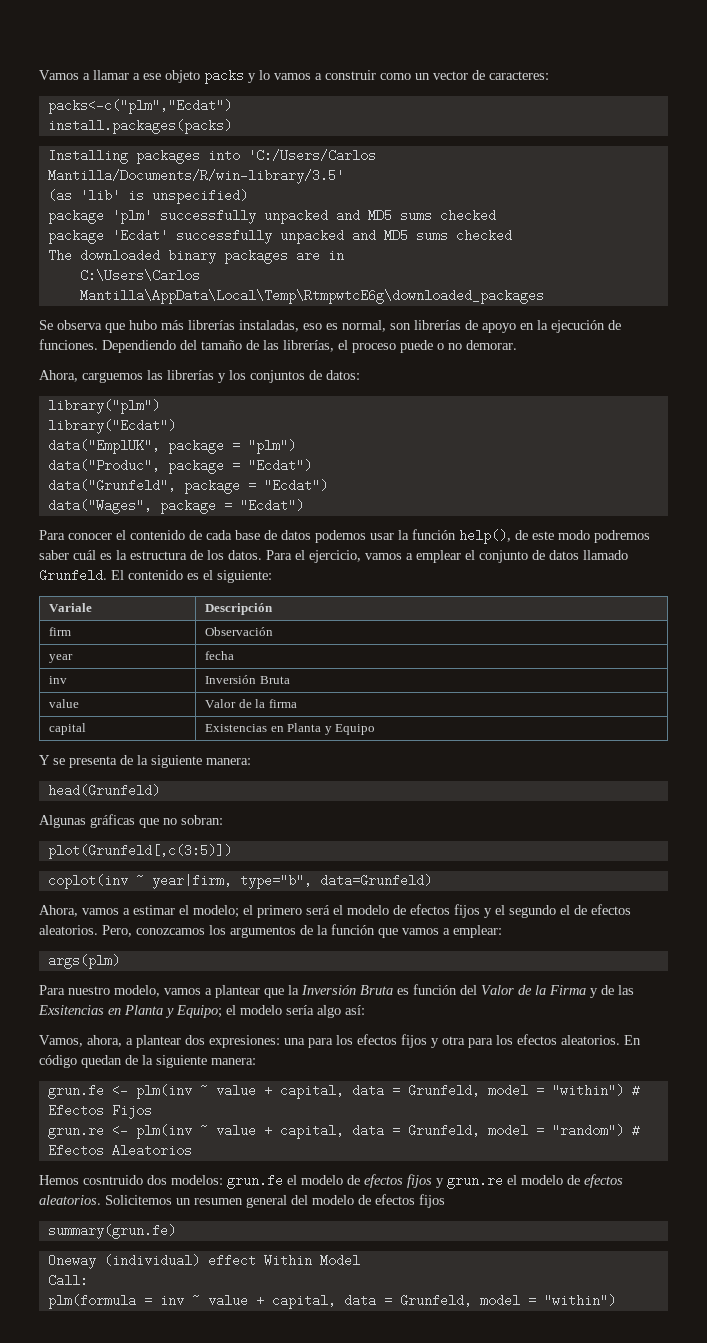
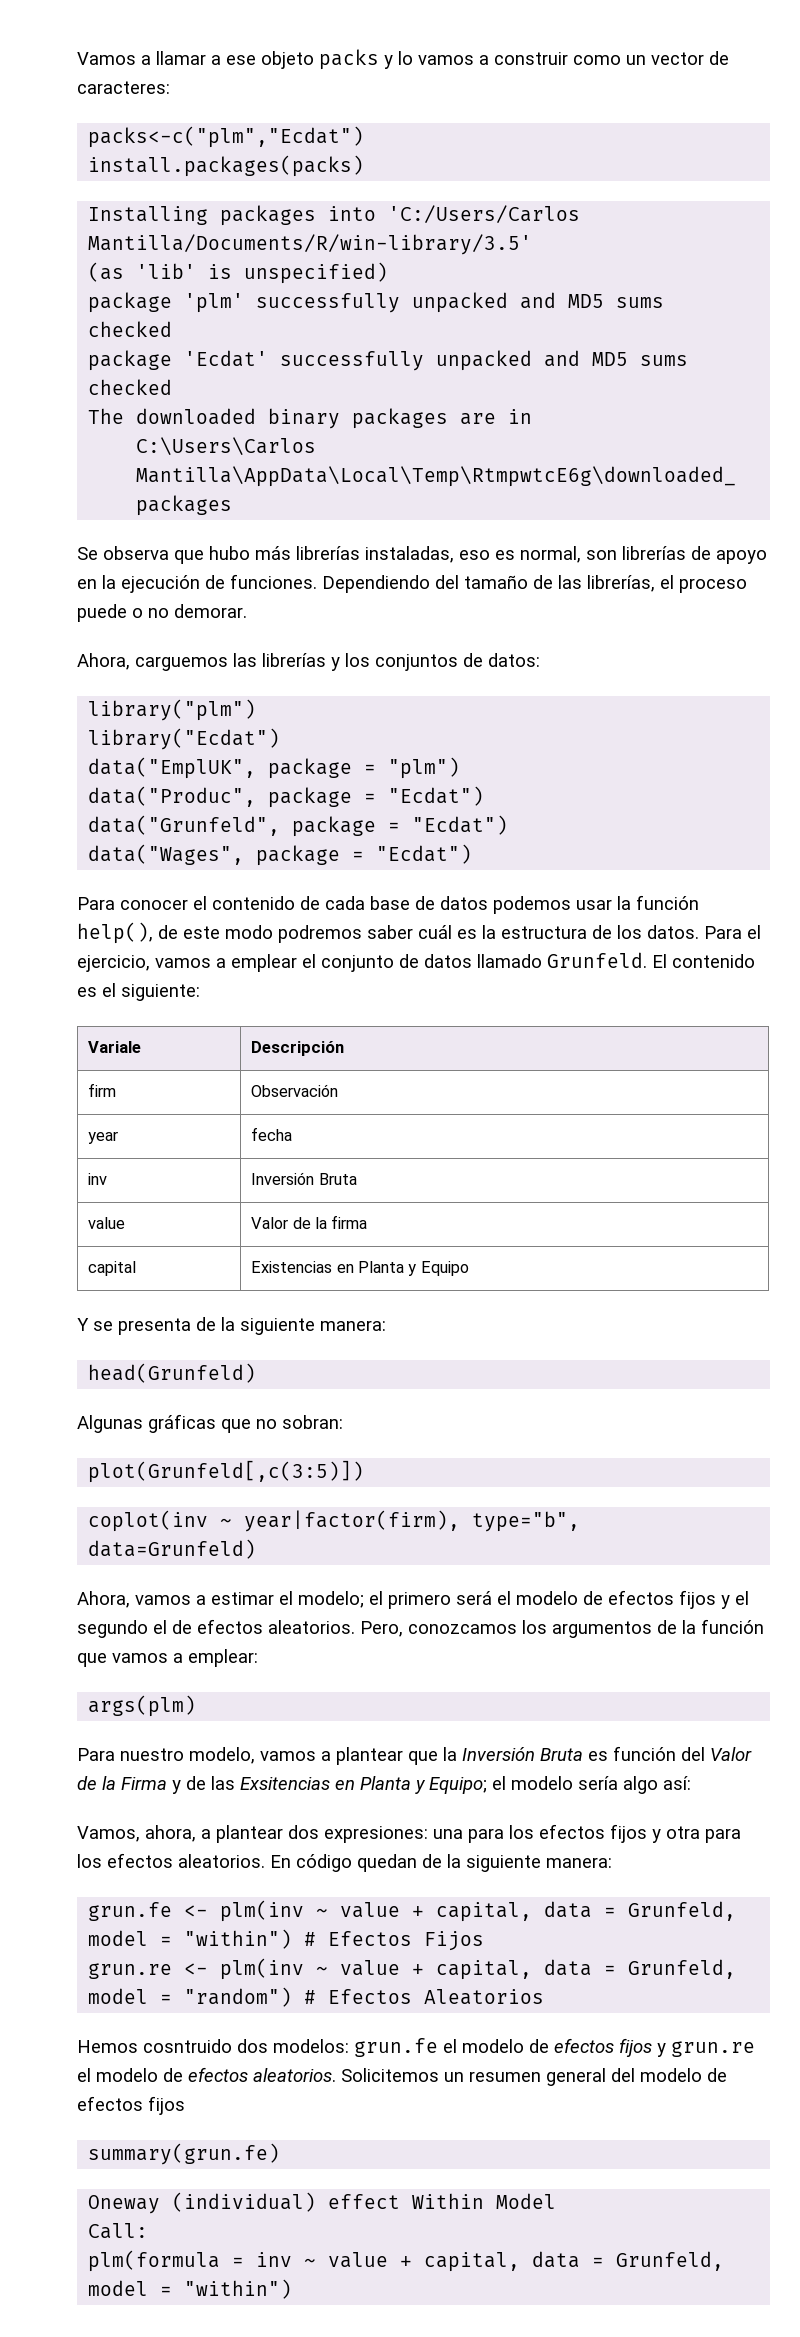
[151,874,232,889] year|firm, -> [244,1510,461,1532] year|factor(firm),

